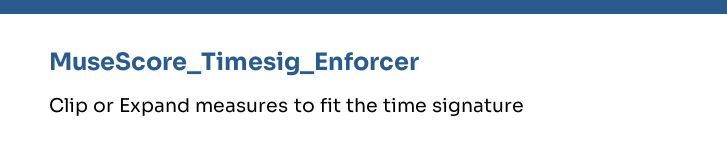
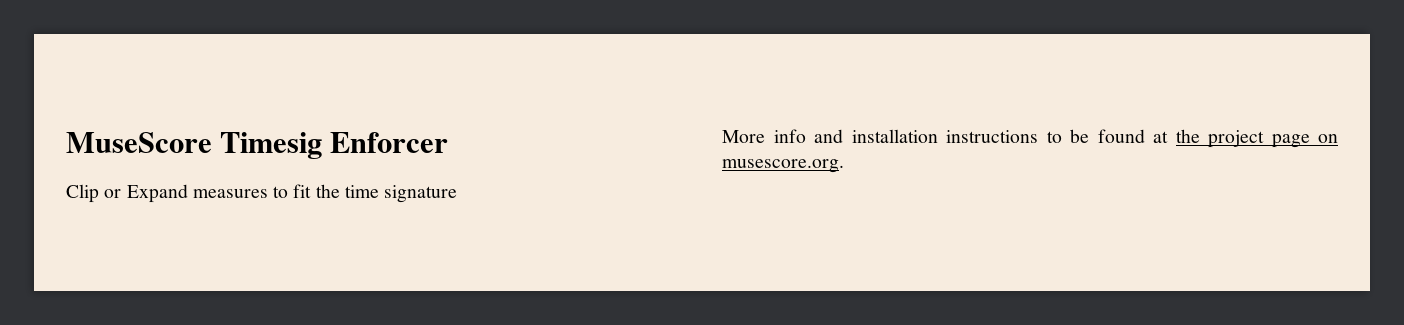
[49,51,419,76] MuseScore_Timesig_Enforcer -> [66,132,449,159] MuseScore Timesig Enforcer
(525, 106) none -> [722,129,1338,148] [722,159,844,173] // More info and installation instructions to be found at the project page on musescore.org.

